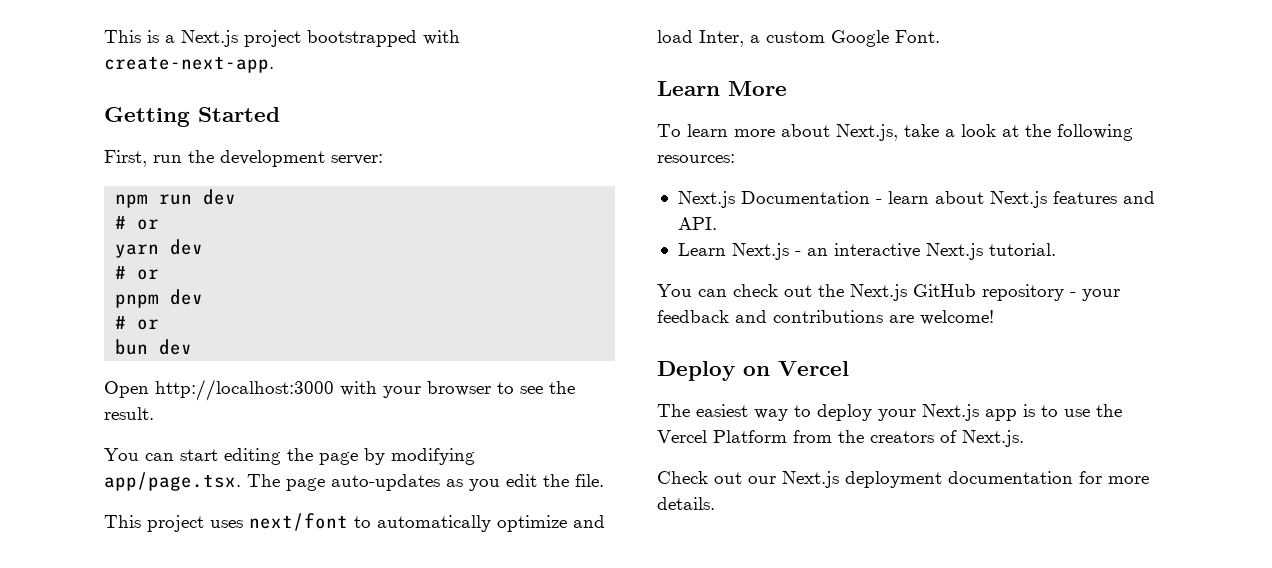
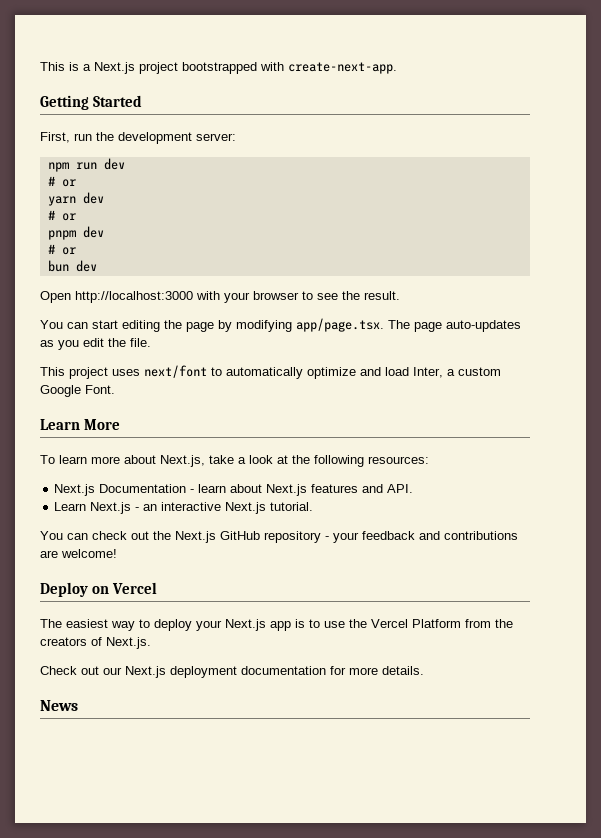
(715, 503) none -> [40,700,78,711] // News

